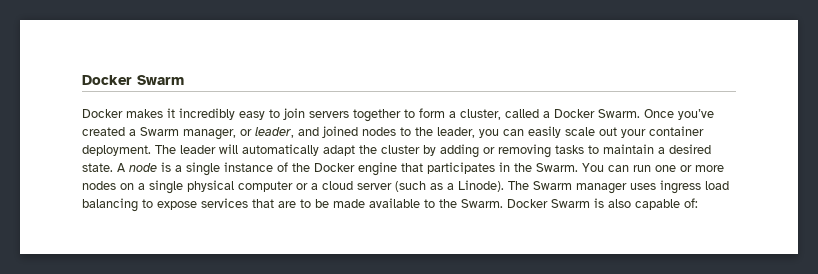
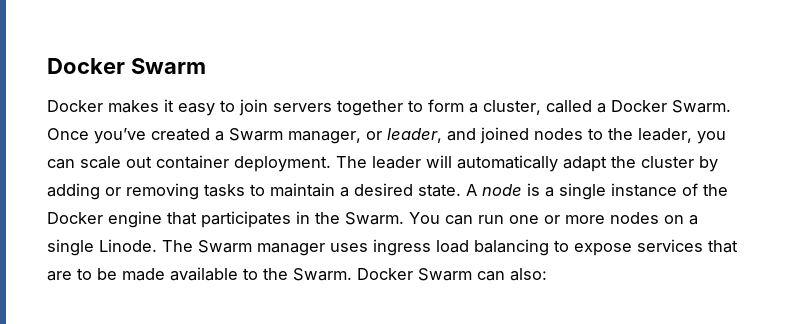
[179,108,235,120] incredibly -> (174, 105) none
[528,126,561,138] easily -> (75, 164) none
[621,129,646,138] your -> (152, 162) none
[187,180,504,192] physical computer or a cloud server (such as a Linode). -> [99,239,157,252] Linode.
[594,198,698,210] is also capable of: -> [477,268,547,281] can also:

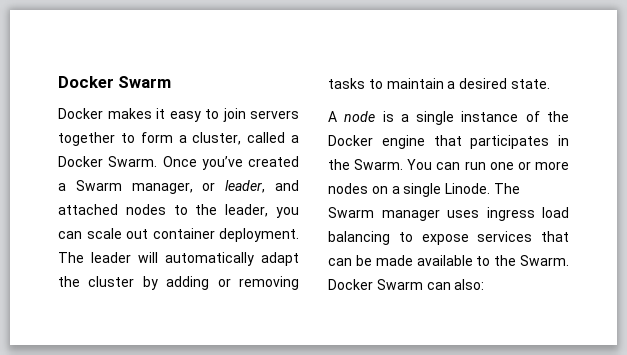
[480,127,529,144] joined -> [58,204,118,215] attached
(461, 190) none -> (550, 84) //
[47,268,92,281] are to -> [328,258,352,266] can

